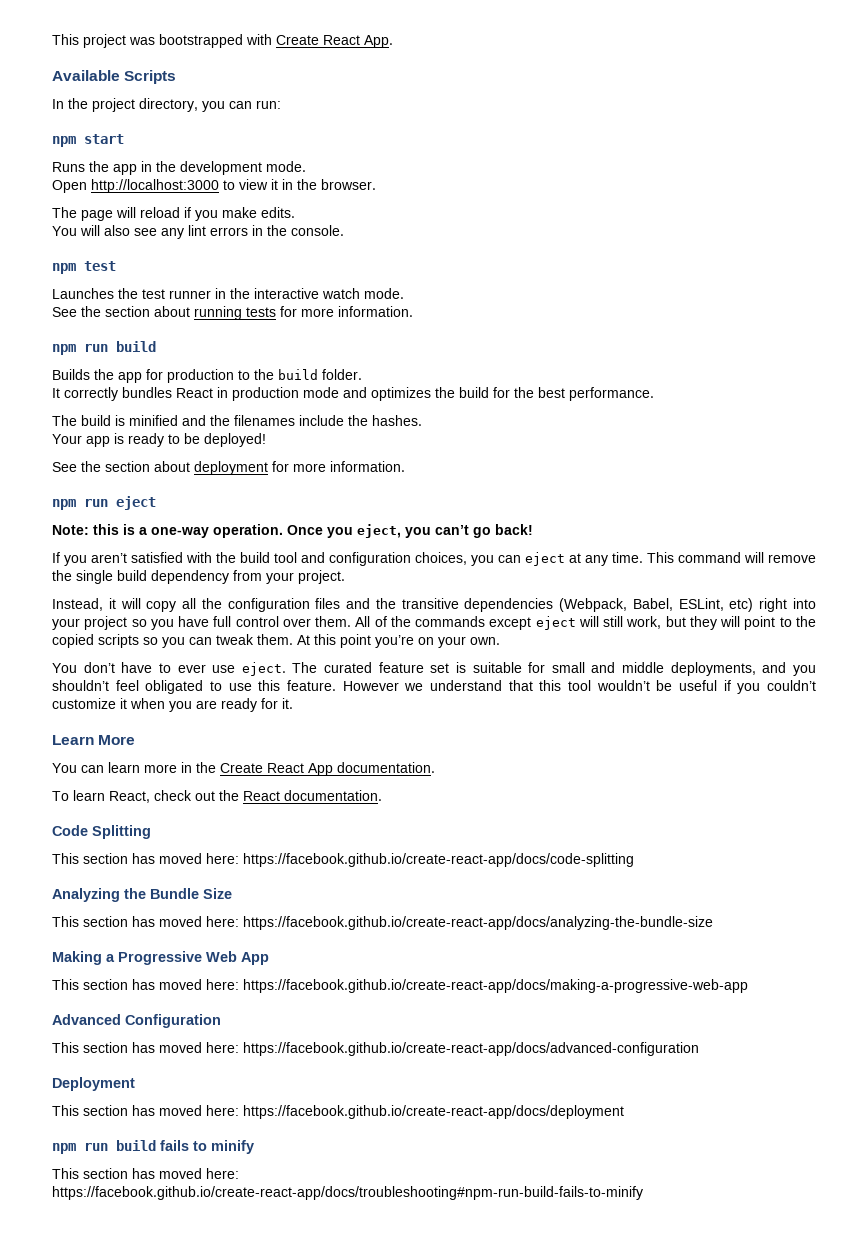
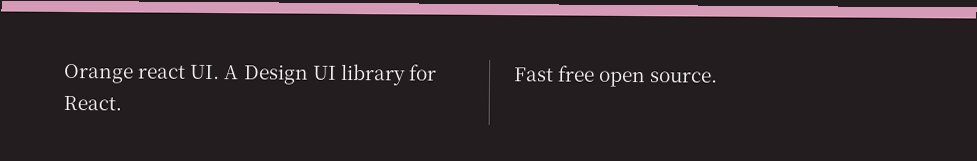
[52,34,393,48] [52,70,177,84] [52,98,281,112] [52,134,124,147] [52,161,306,175] [52,179,376,193] [52,207,295,221] [52,225,344,239] [52,261,116,274] [52,288,404,299] [52,306,413,320] [52,341,156,355] [52,369,362,383] [52,387,654,401] [52,415,422,426] [52,433,266,447] [52,461,405,475] [52,496,156,510] [52,524,533,538] [52,552,816,566] [52,570,345,584] [52,598,816,612] [52,616,816,630] [52,634,500,648] [52,662,817,676] [52,680,816,694] [52,698,293,712] [52,735,136,745] [52,762,435,776] [52,790,382,803] [52,825,151,839] [52,853,634,867] [52,888,232,902] [52,916,713,930] [52,951,269,965] [52,979,748,993] [52,1014,221,1028] [52,1042,699,1056] [52,1077,135,1091] [52,1105,624,1119] [52,1140,254,1154] [52,1168,239,1179] [52,1186,643,1200] This project was bootstrapped with Create React App. // Available Scripts // In the project directory, you can run: // npm start // Runs the app in the development mode. // Open http://localhost:3000 to view it in the browser. // The page will reload if you make edits. // You will also see any lint errors in the console. // npm test // Launches the test runner in the interactive watch mode. // See the section about running tests for more information. // npm run build // Builds the app for production to the build folder. // It correctly bundles React in production mode and optimizes the build for the best performance. // The build is minified and the filenames include the hashes. // Your app is ready to be deployed! // See the section about deployment for more information. // npm run eject // Note: this is a one-way operation. Once you eject, you can’t go back! // If you aren’t satisfied with the build tool and configuration choices, you can eject at any time. This command will remove the single build dependency from your project. // Instead, it will copy all the configuration files and the transitive dependencies (Webpack, Babel, ESLint, etc) right into your project so you have full control over them. All of the commands except eject will still work, but they will point to the copied scripts so you can tweak them. At this point you’re on your own. // You don’t have to ever use eject. The curated feature set is suitable for small and middle deployments, and you shouldn’t feel obligated to use this feature. However we understand that this tool wouldn’t be useful if you couldn’t customize it when you are ready for it. // Learn More // You can learn more in the Create React App documentation. // To learn React, check out the React documentation. // Code Splitting // This section has moved here: https://facebook.github.io/create-react-app/docs/code-splitting // Analyzing the Bundle Size // This section has moved here: https://facebook.github.io/create-react-app/docs/analyzing-the-bundle-size // Making a Progressive Web App // This section has moved here: https://facebook.github.io/create-react-app/docs/making-a-progressive-web-app // Advanced Configuration // This section has moved here: https://facebook.github.io/create-react-app/docs/advanced-configuration // Deployment // This section has moved here: https://facebook.github.io/create-react-app/docs/deployment // npm run build fails to minify // This section has moved here: https://facebook.github.io/create-react-app/docs/troubleshooting#npm-run-build-fails-to-minify -> [63,63,437,86] [63,95,122,111] [513,65,719,88] Orange react UI. A Design UI library for React. // Fast free open source.

